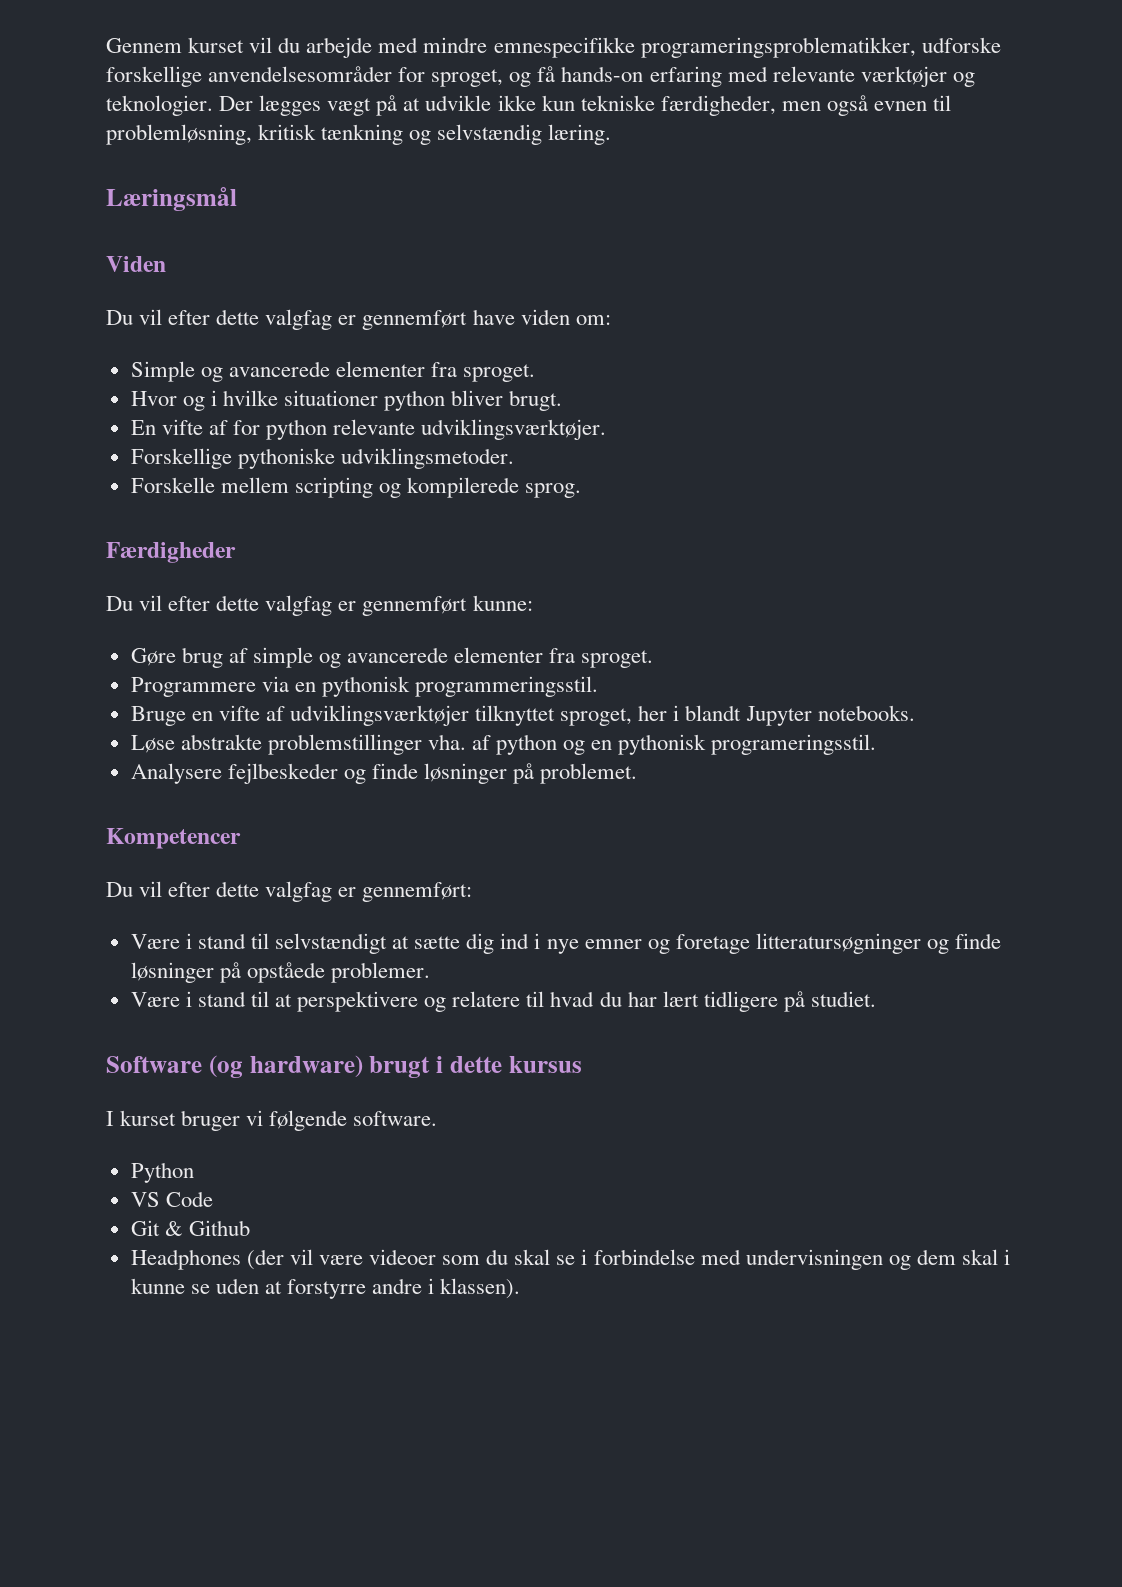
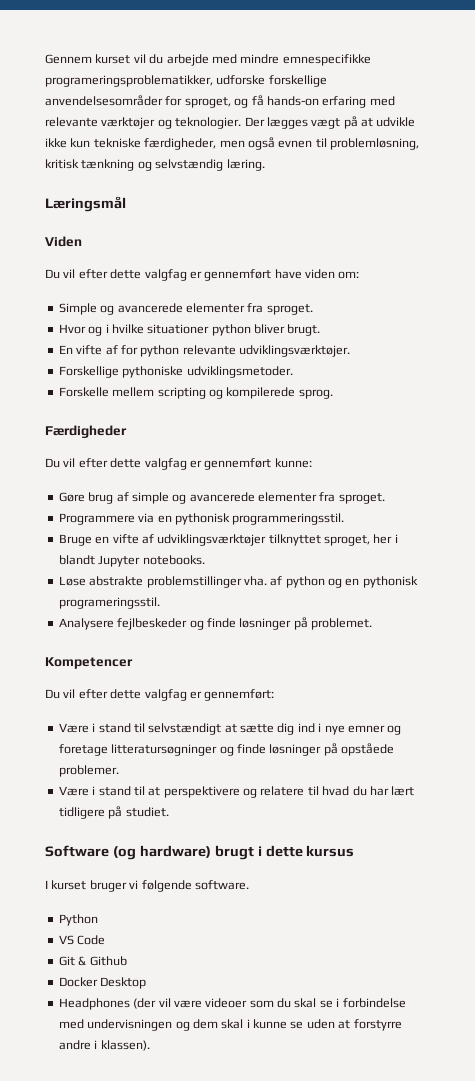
(250, 1228) none -> [58,977,147,989] // Docker Desktop

